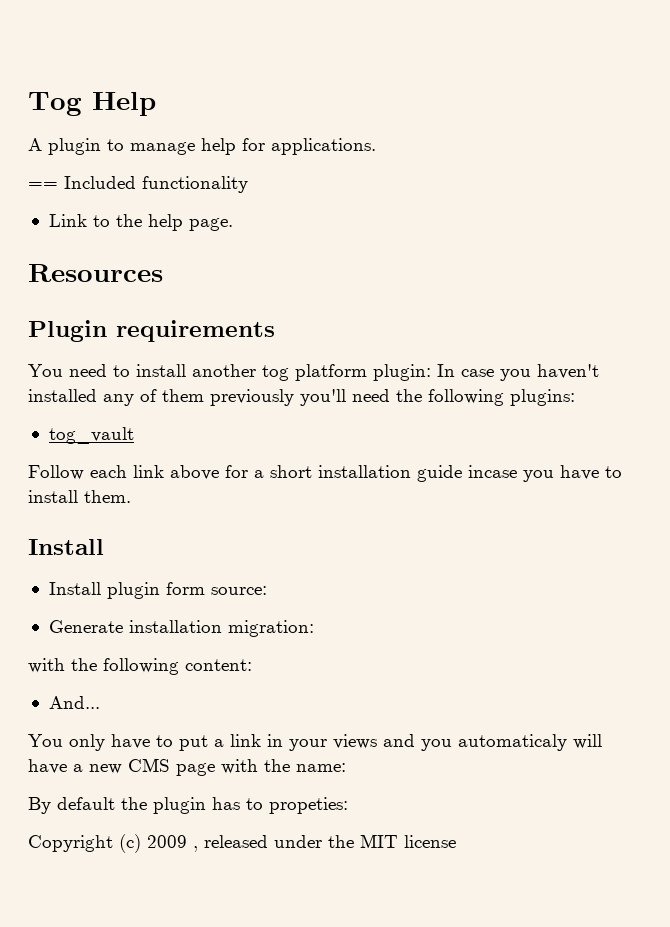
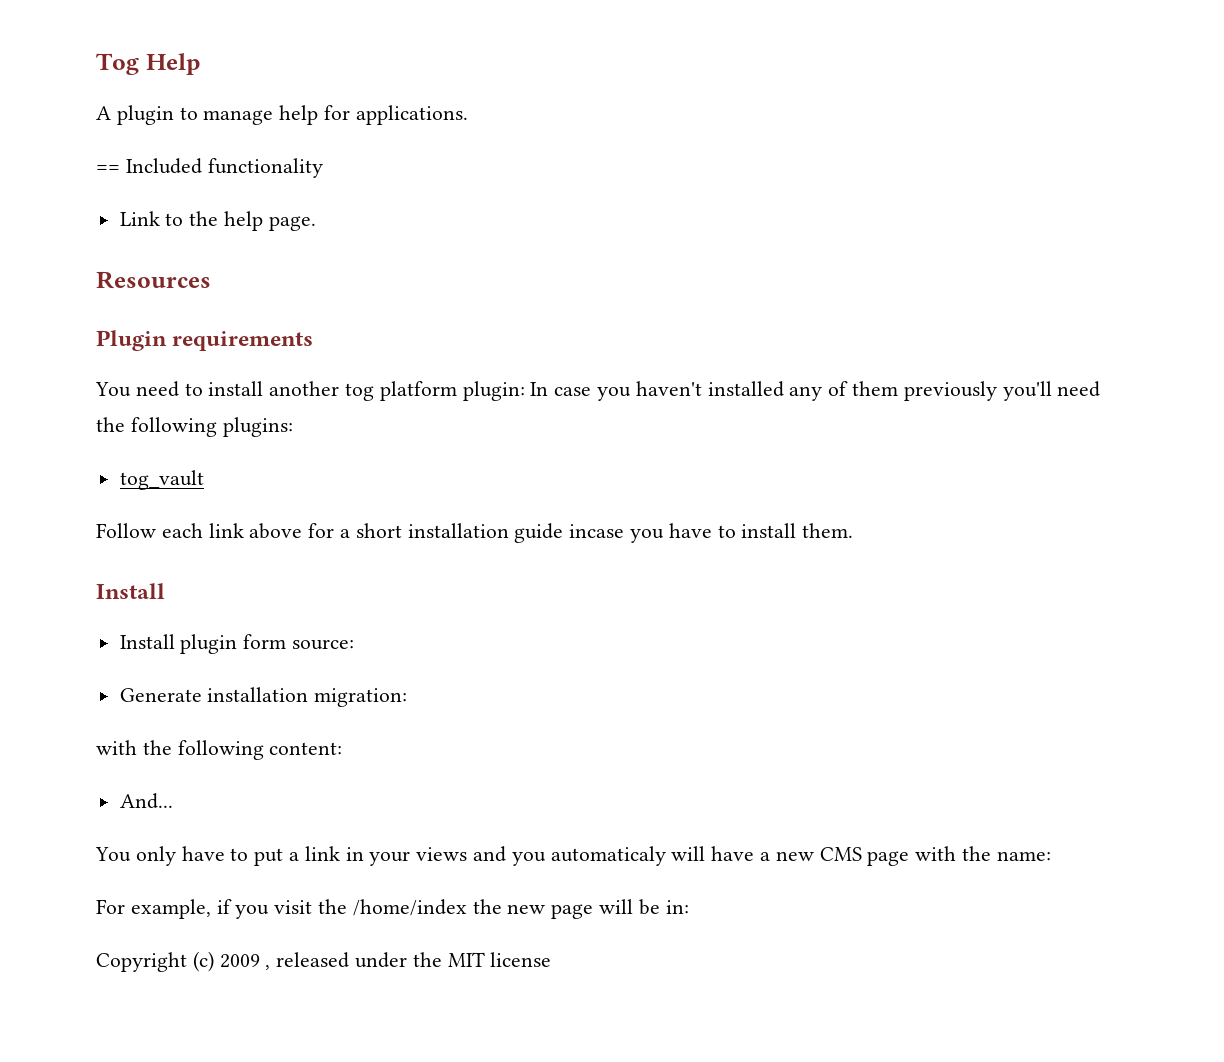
[28,797,348,814] By default the plugin has to propeties: -> [96,899,689,919] For example, if you visit the /home/index the new page will be in:

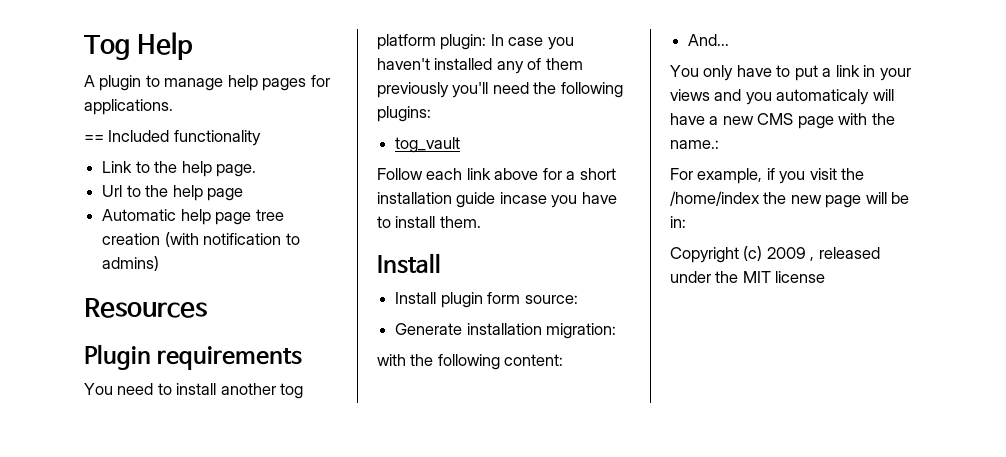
(319, 115) none -> [262,78,307,91] pages
(316, 223) none -> [102,185,243,201] [102,209,284,225] [102,232,300,247] [102,256,160,271] // Url to the help page // Automatic help page tree creation (with notification to admins)
[996,851,1051,861] name: -> [670,140,719,149] name.:

